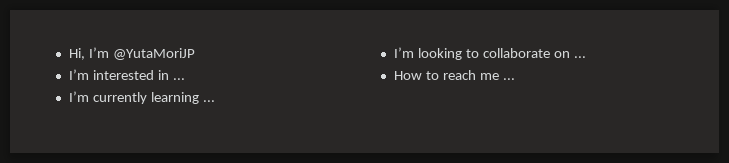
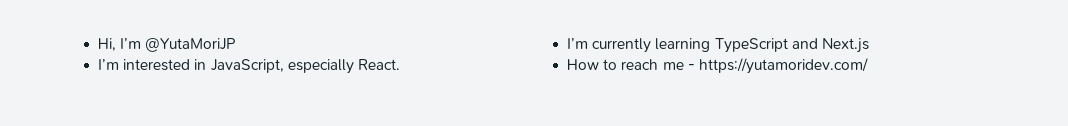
[172,78,185,80] ... -> [210,59,400,74] JavaScript, especially React.
[202,100,215,102] [393,47,586,60] ... // I’m looking to collaborate on ... -> [714,38,869,53] TypeScript and Next.js
[502,78,515,80] ... -> [687,58,868,74] - https://yutamoridev.com/

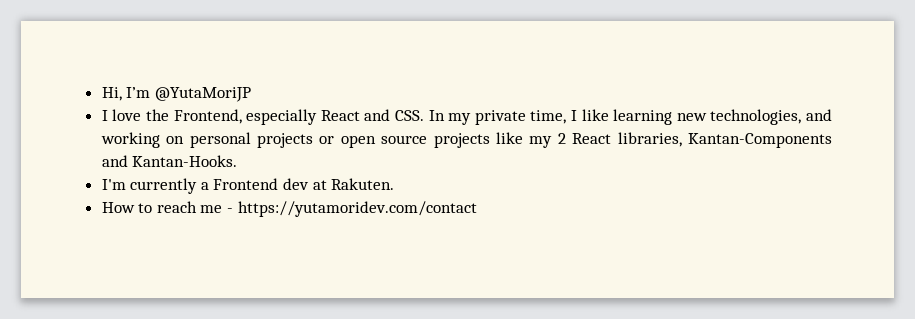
[98,59,400,74] [567,38,869,53] I’m interested in JavaScript, especially React. // I’m currently learning TypeScript and Next.js -> [101,109,833,125] [100,132,832,148] [101,155,238,167] [101,178,395,194] I love the Frontend, especially React and CSS. In my private time, I like learning new technologies, and working on personal projects or open source projects like my 2 React libraries, Kantan-Components and Kantan-Hooks. // I'm currently a Frontend dev at Rakuten.
[698,58,868,74] https://yutamoridev.com/ -> [237,201,477,217] https://yutamoridev.com/contact

